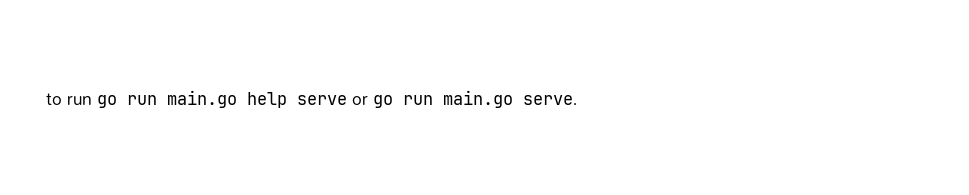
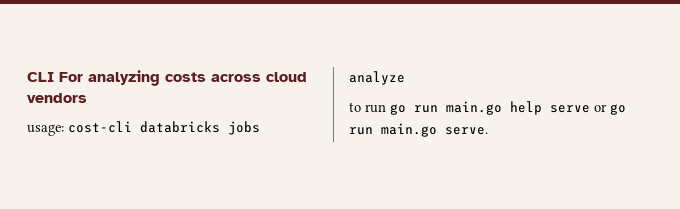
(46, 99) none -> [27,70,307,86] [27,93,87,103] [27,121,260,136] [349,71,405,85] CLI For analyzing costs across cloud vendors // usage: cost-cli databricks jobs analyze //

